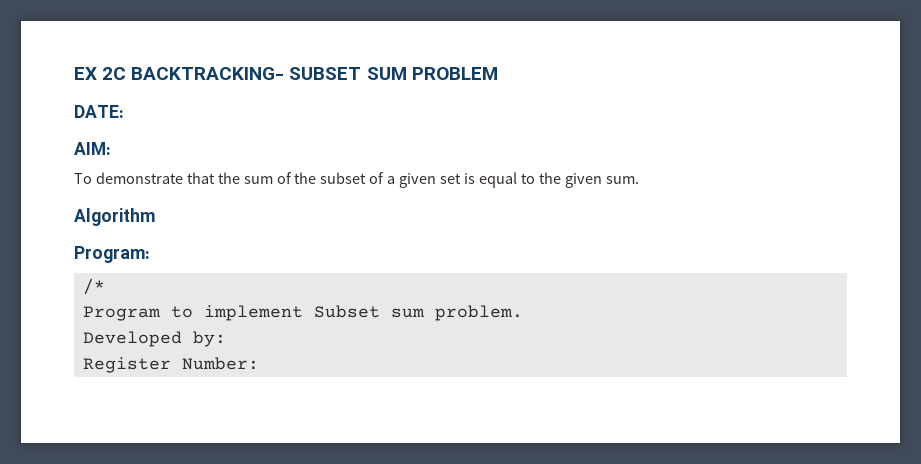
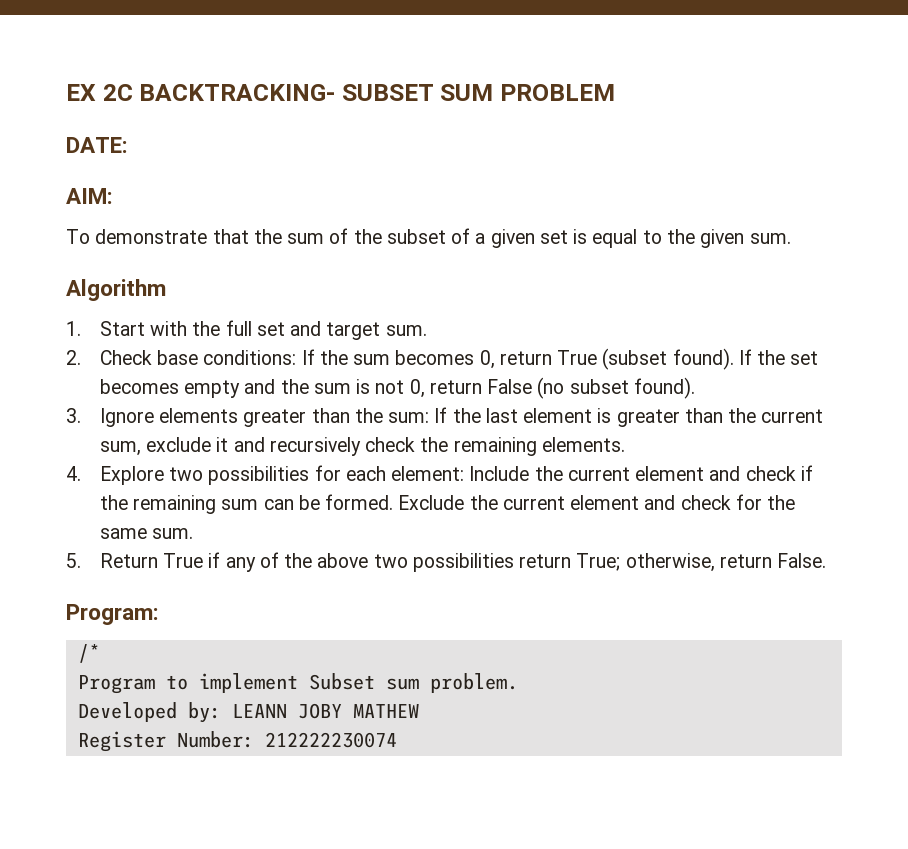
(155, 217) none -> [66,320,427,340] [66,348,819,370] [99,377,695,399] [66,407,824,427] [99,437,625,456] [66,465,813,485] [99,494,796,514] [99,528,194,539] [66,552,827,572] // 1. Start with the full set and target sum. // 2. Check base conditions: If the sum becomes 0, return True (subset found). If the set becomes empty and the sum is not 0, return False (no subset found). // 3. Ignore elements greater than the sum: If the last element is greater than the current sum, exclude it and recursively check the remaining elements. // 4. Explore two possibilities for each element: Include the current element and check if the remaining sum can be formed. Exclude the current element and check for the same sum. // 5. Return True if any of the above two possibilities return True; otherwise, return False.
(226, 339) none -> [231,703,419,719] LEANN JOBY MATHEW
(259, 363) none -> [264,732,397,748] 212222230074

